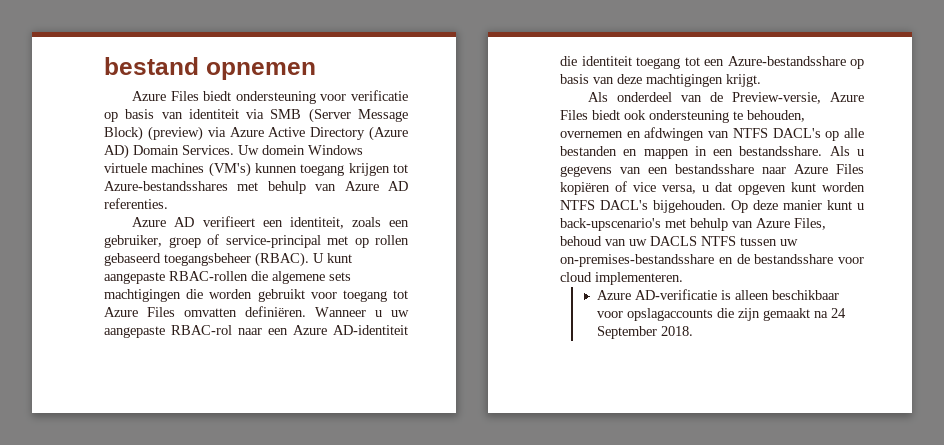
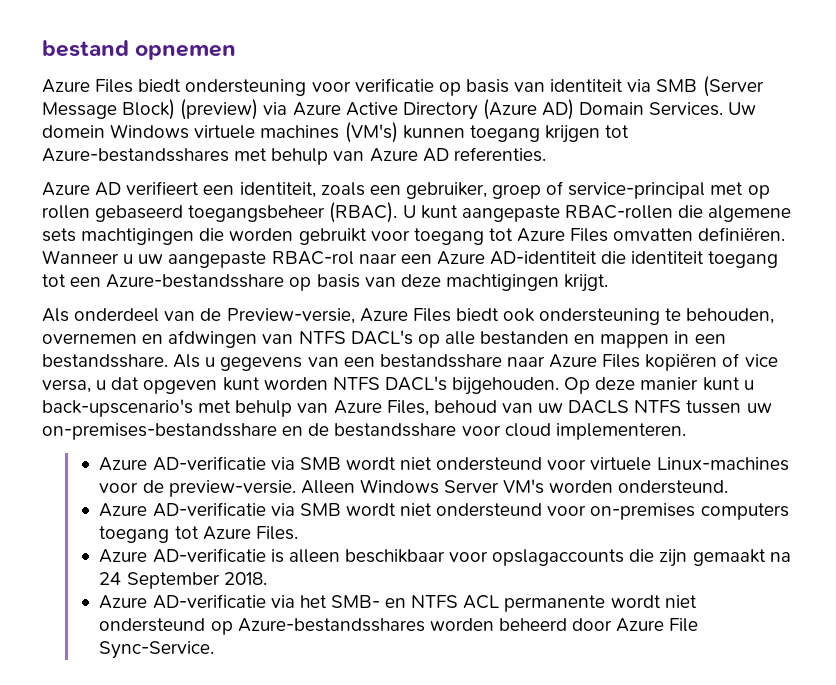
(683, 278) none -> [99,456,789,471] [99,479,729,497] [99,502,789,520] [99,526,298,543] // Azure AD-verificatie via SMB wordt niet ondersteund voor virtuele Linux-machines voor de preview-versie. Alleen Windows Server VM's worden ondersteund. // Azure AD-verificatie via SMB wordt niet ondersteund voor on-premises computers toegang tot Azure Files.
(693, 331) none -> [99,594,697,612] [99,618,699,635] [99,641,215,659] // Azure AD-verificatie via het SMB- en NTFS ACL permanente wordt niet ondersteund op Azure-bestandsshares worden beheerd door Azure File Sync-Service.

